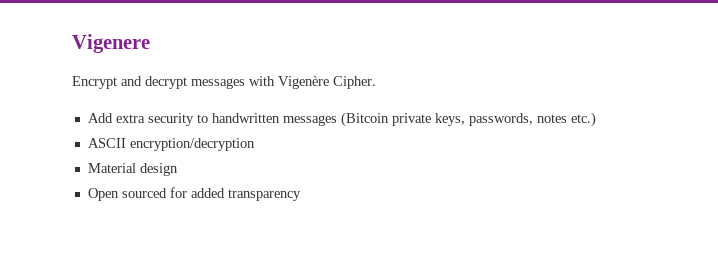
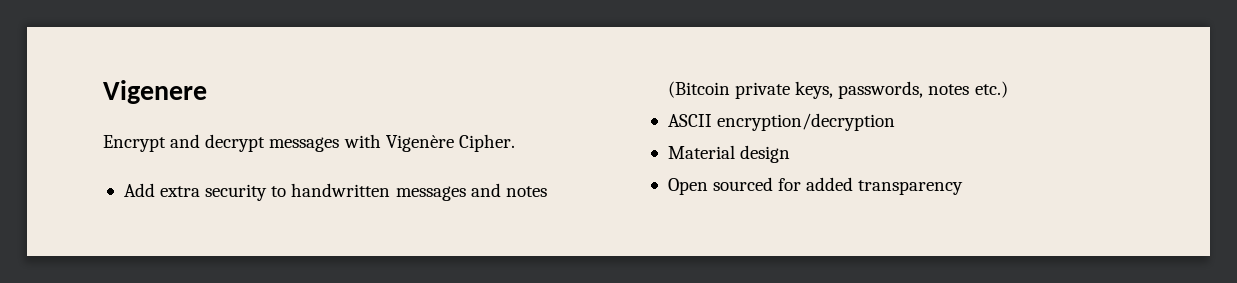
(337, 120) none -> [470,183,547,197] and notes

